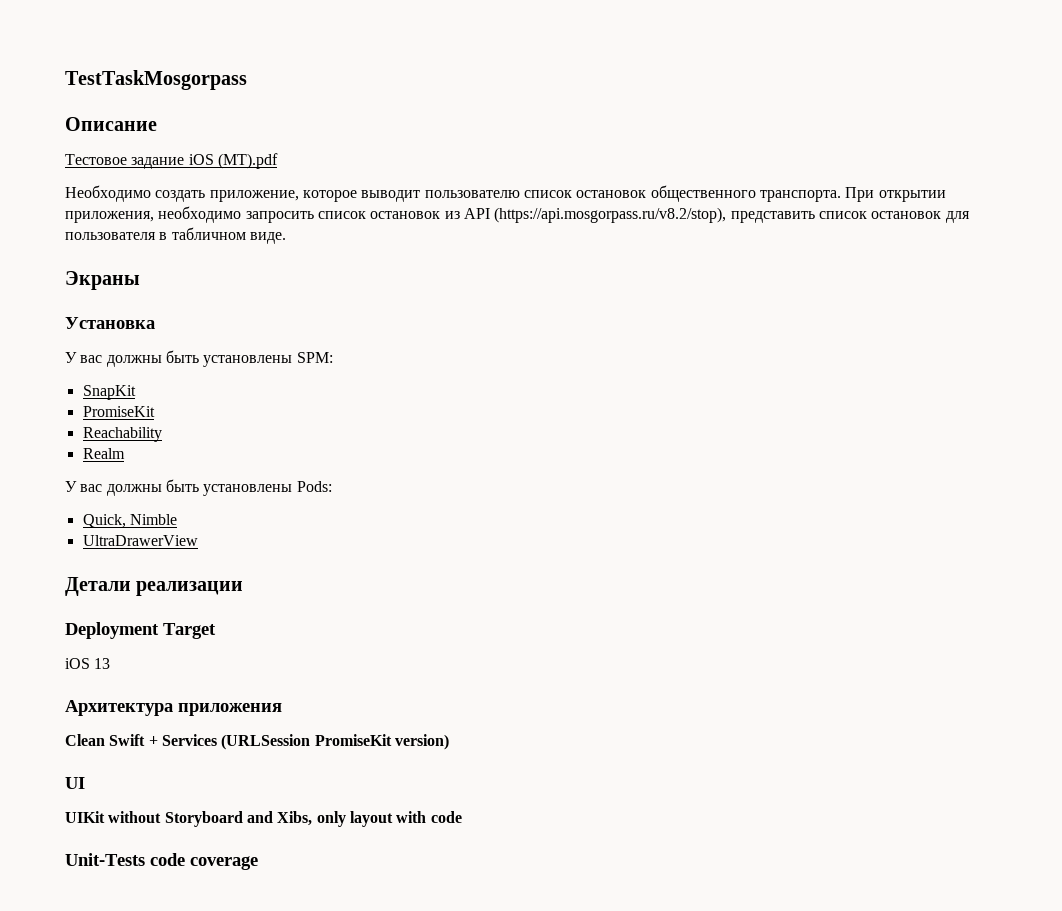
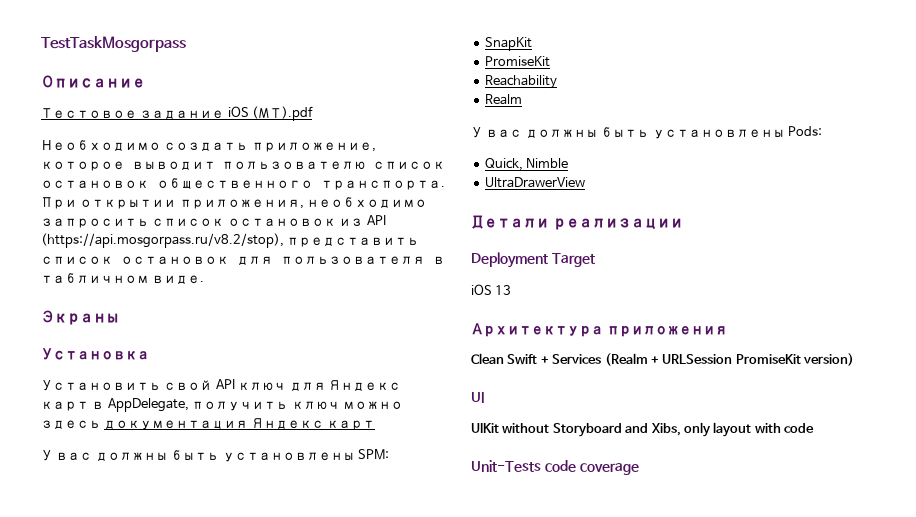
(155, 323) none -> [41,379,401,391] [41,398,403,412] [41,418,376,430] // Установить свой API ключ для Яндекс карт в AppDelegate, получить ключ можно здесь документация Яндекс карт
[221,734,311,750] (URLSession -> [604,353,733,366] (Realm + URLSession

